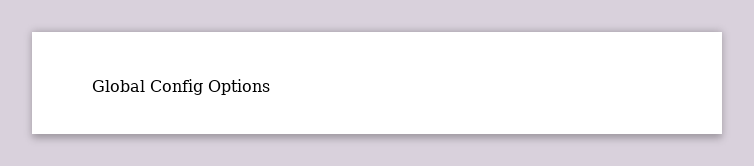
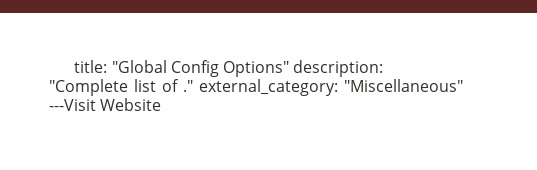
[92,79,270,95] Global Config Options -> [74,60,384,77] [49,79,463,96] [49,98,162,111] title: "Global Config Options" description: "Complete list of ." external_category: "Miscellaneous" ---Visit Website

